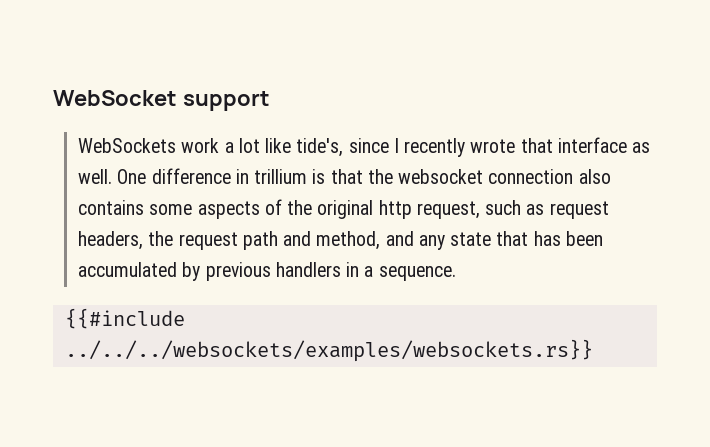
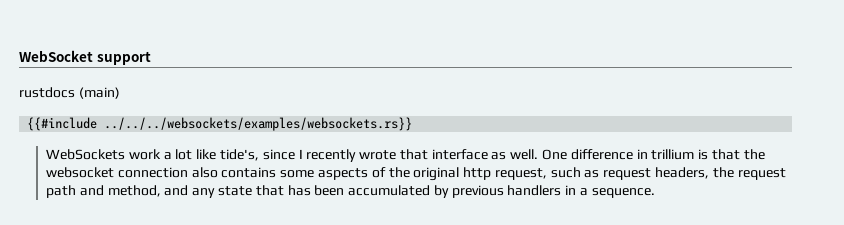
(270, 101) none -> [19,87,120,99] [27,117,413,131] // rustdocs (main) // {{#include ../../../websockets/examples/websockets.rs}}
[64,308,185,329] [64,339,593,362] // {{#include ../../../websockets/examples/websockets.rs}} -> (655, 193) none

